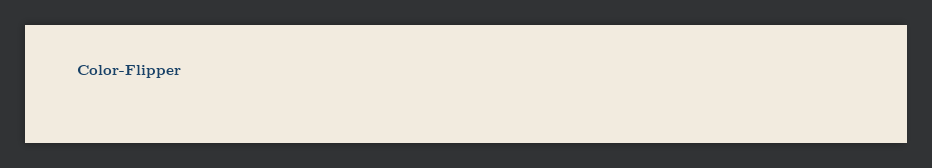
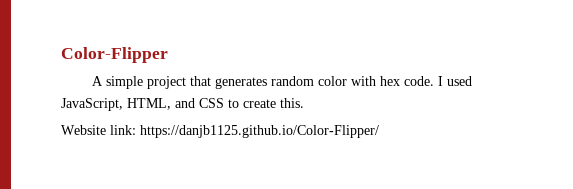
(181, 71) none -> [92,76,473,89] [61,98,304,111] [61,125,379,138] // A simple project that generates random color with hex code. I used JavaScript, HTML, and CSS to create this. // Website link: https://danjb1125.github.io/Color-Flipper/

